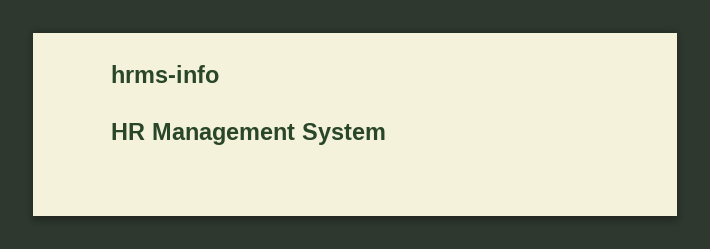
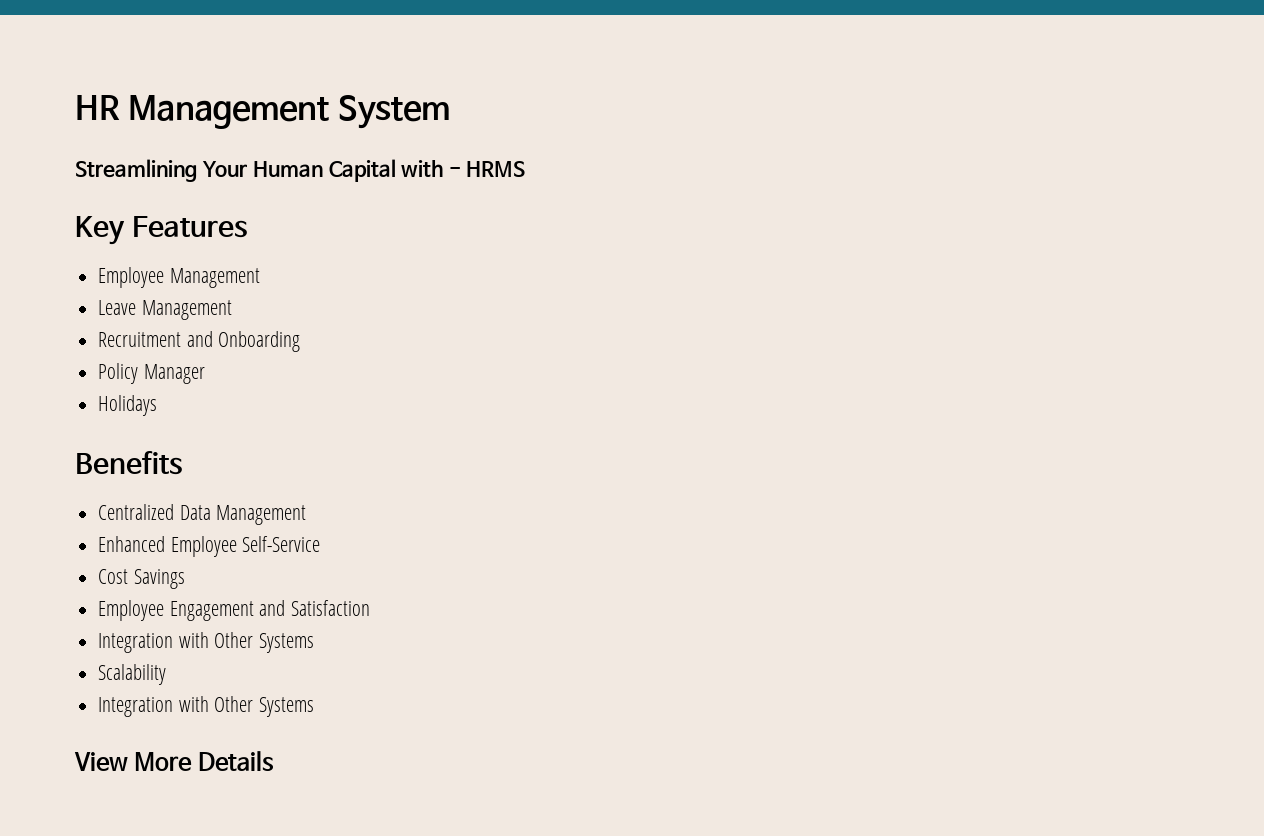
[111,65,219,83] hrms-info // -> (75, 107) none
(386, 134) none -> [75,159,526,182] [75,216,247,245] [98,267,260,288] [98,300,232,320] [98,331,301,352] [98,363,205,384] [98,395,158,416] [75,451,182,475] [98,504,307,525] [98,536,321,557] [98,569,185,589] [98,600,371,621] [98,632,315,653] [98,664,167,685] [98,696,315,717] [74,751,274,772] // Streamlining Your Human Capital with - HRMS // Key Features // Employee Management // Leave Management // Recruitment and Onboarding // Policy Manager // Holidays // Benefits // Centralized Data Management // Enhanced Employee Self-Service // Cost Savings // Employee Engagement and Satisfaction // Integration with Other Systems // Scalability // Integration with Other Systems // View More Details

